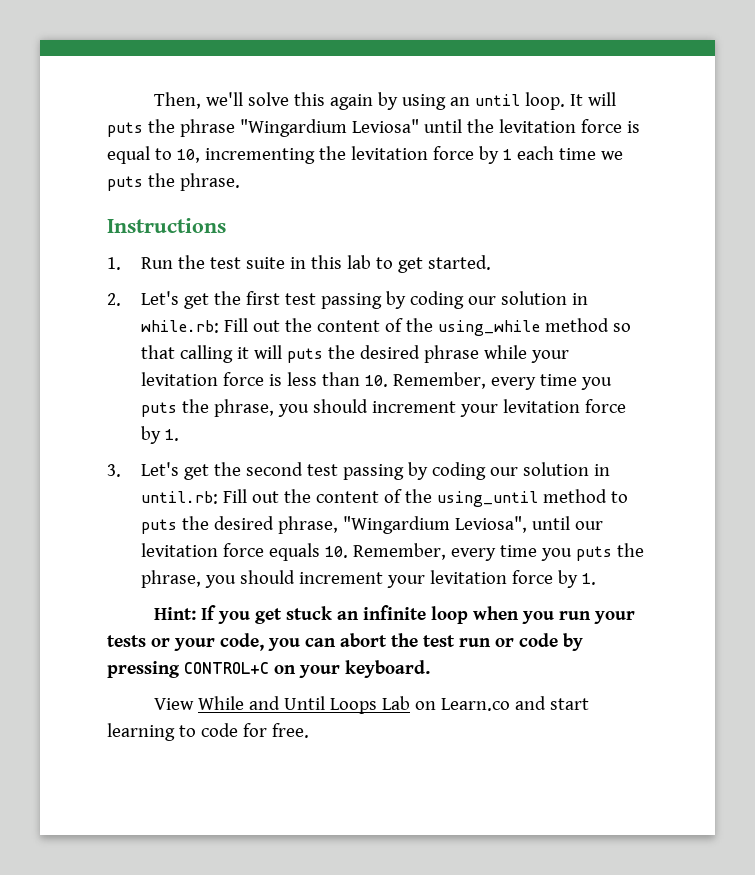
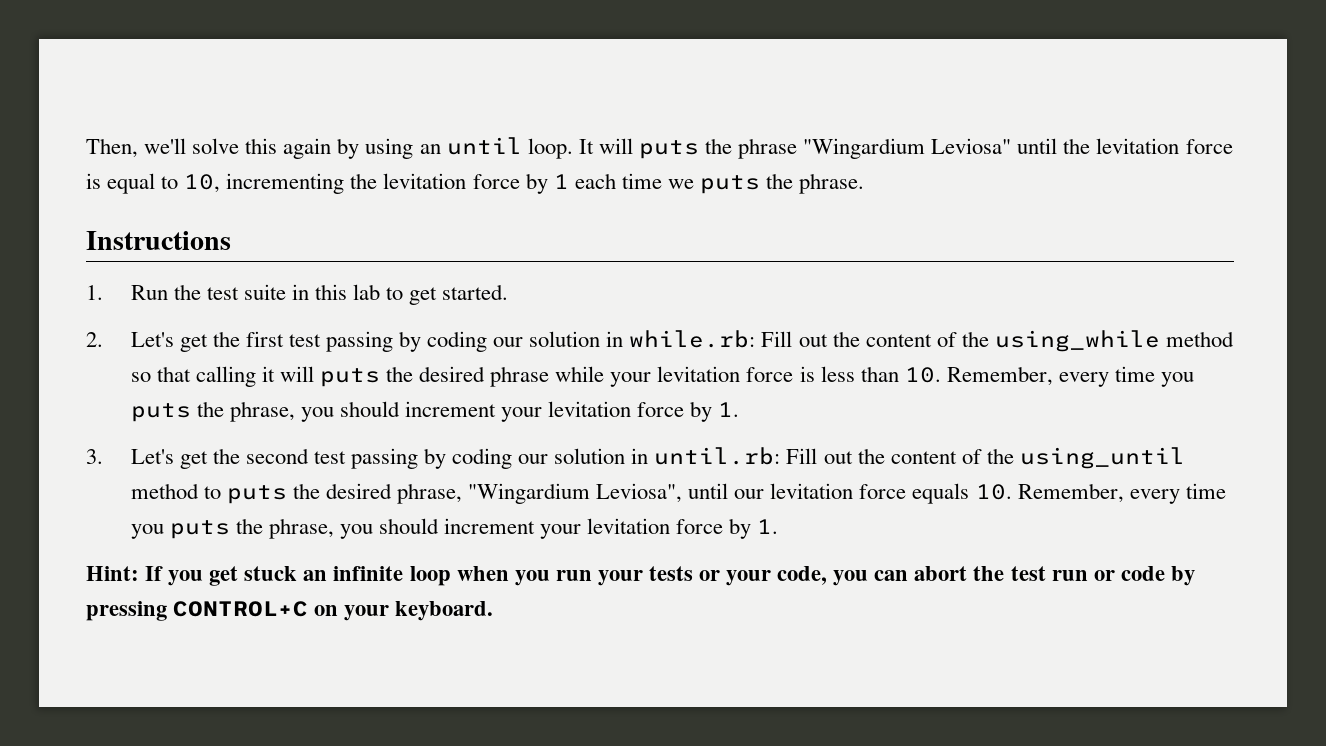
[154,696,590,714] [107,723,309,741] // View While and Until Loops Lab on Learn.co and start learning to code for free. -> (494, 611) none

